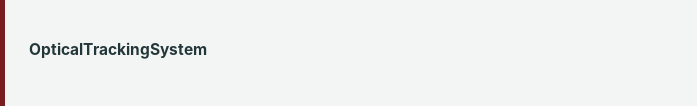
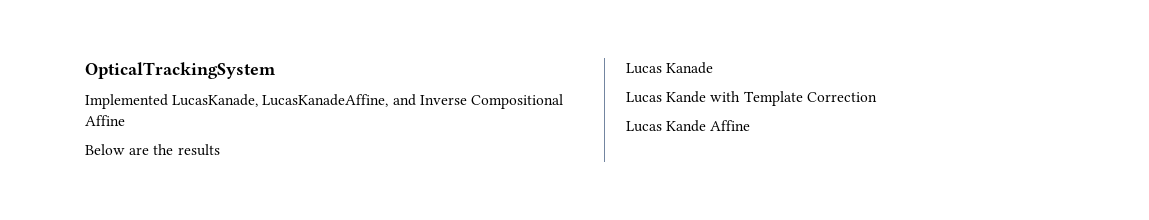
(207, 50) none -> [85,94,563,109] [85,115,125,126] [85,144,220,156] [626,62,714,74] [626,91,877,106] [626,120,751,132] // Implemented LucasKanade, LucasKanadeAffine, and Inverse Compositional Affine // Below are the results // Lucas Kanade // Lucas Kande with Template Correction // Lucas Kande Affine

